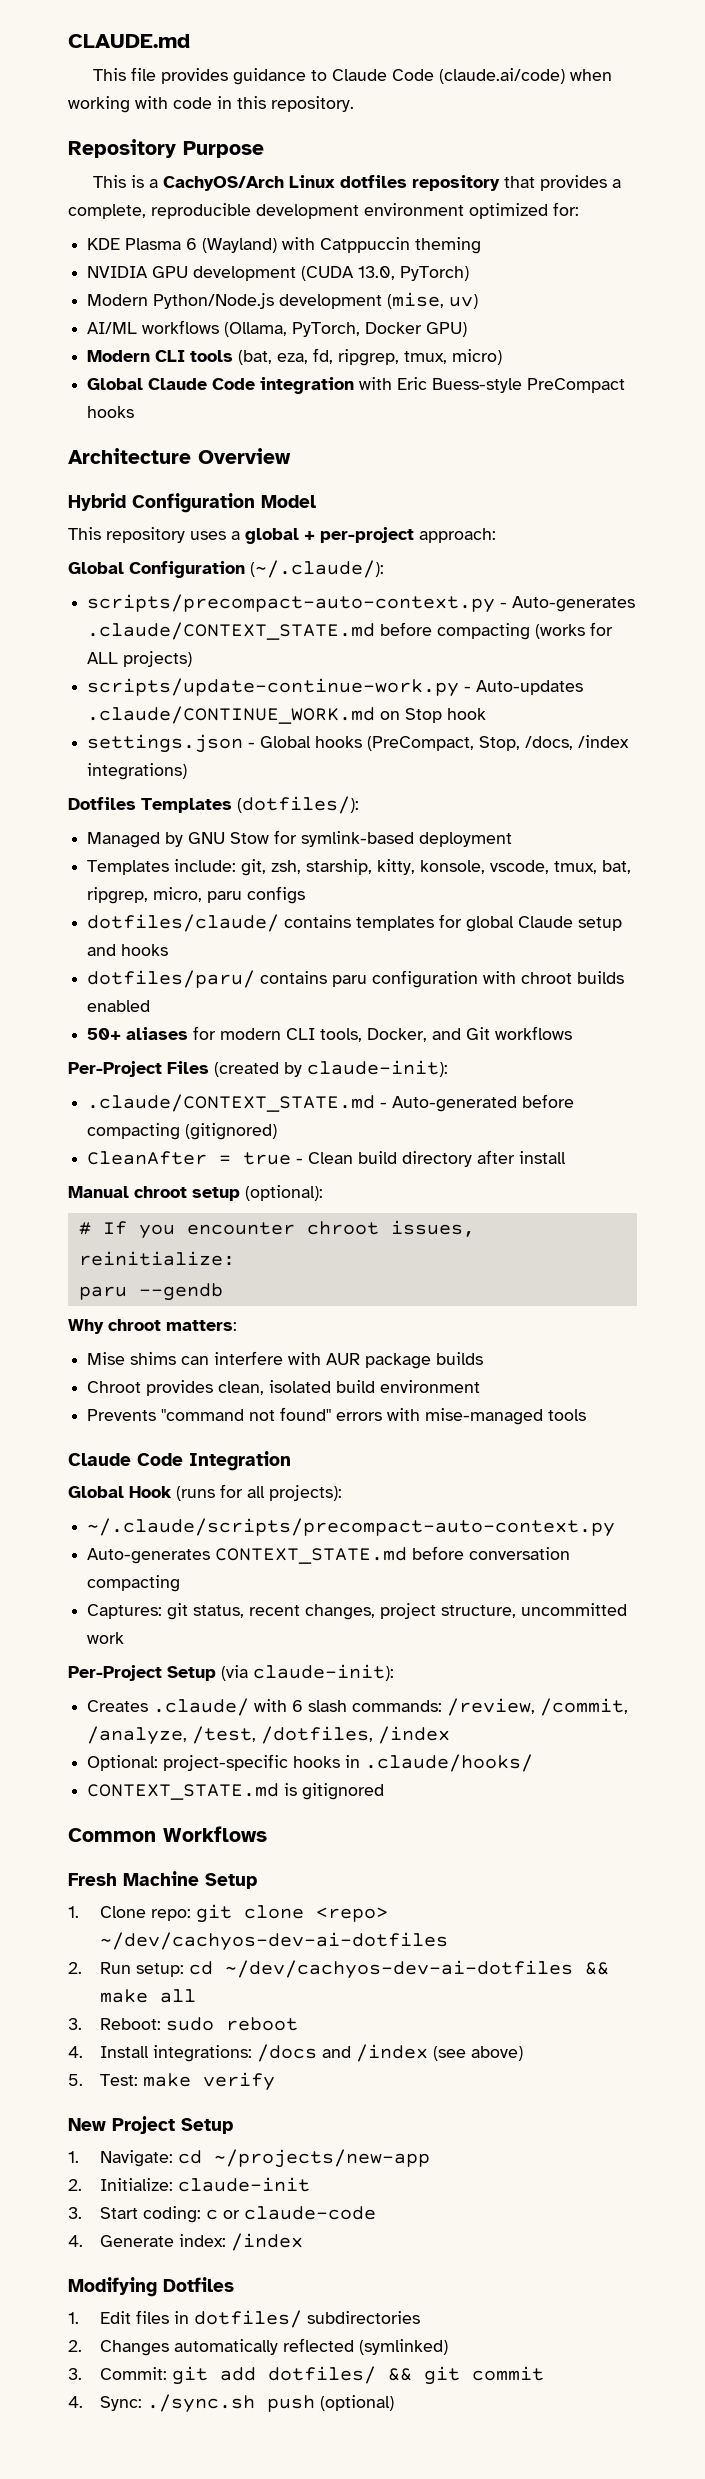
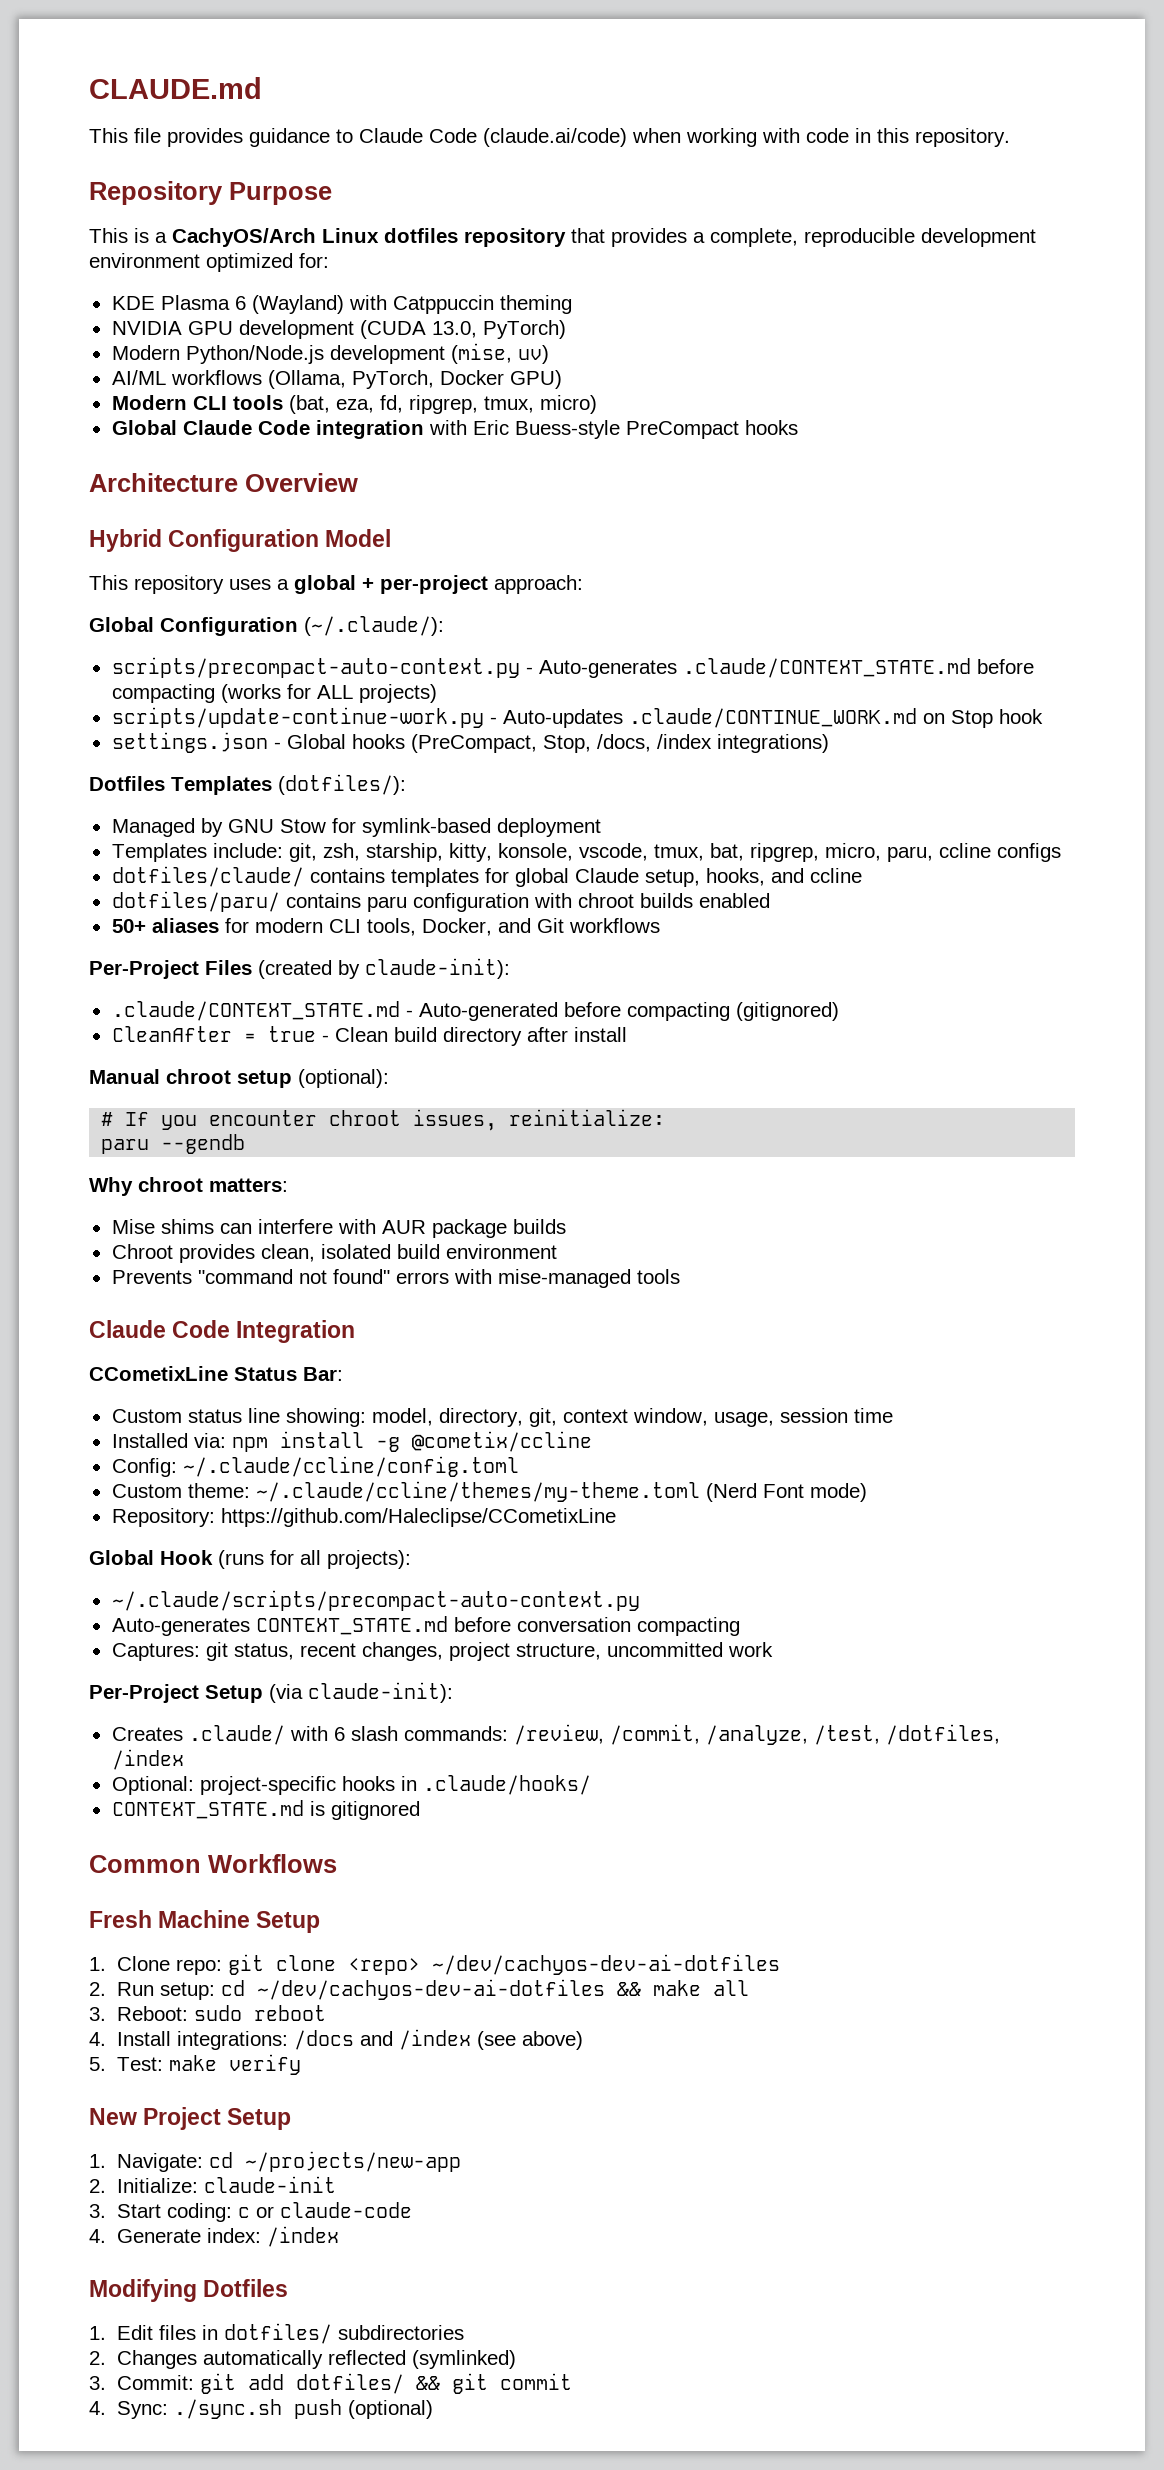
[207,891,243,903] paru -> [886,843,991,862] paru, ccline
[578,917,623,931] [87,944,169,956] setup and hooks -> [644,868,862,887] setup, hooks, and ccline
(291, 1461) none -> [89,1366,343,1381] [111,1408,893,1427] [111,1431,592,1452] [111,1456,519,1477] [111,1481,867,1502] [111,1508,616,1527] // CCometixLine Status Bar: // Custom status line showing: model, directory, git, context window, usage, session time // Installed via: npm install -g @cometix/ccline // Config: ~/.claude/ccline/config.toml // Custom theme: ~/.claude/ccline/themes/my-theme.toml (Nerd Font mode) // Repository: https://github.com/Haleclipse/CCometixLine

